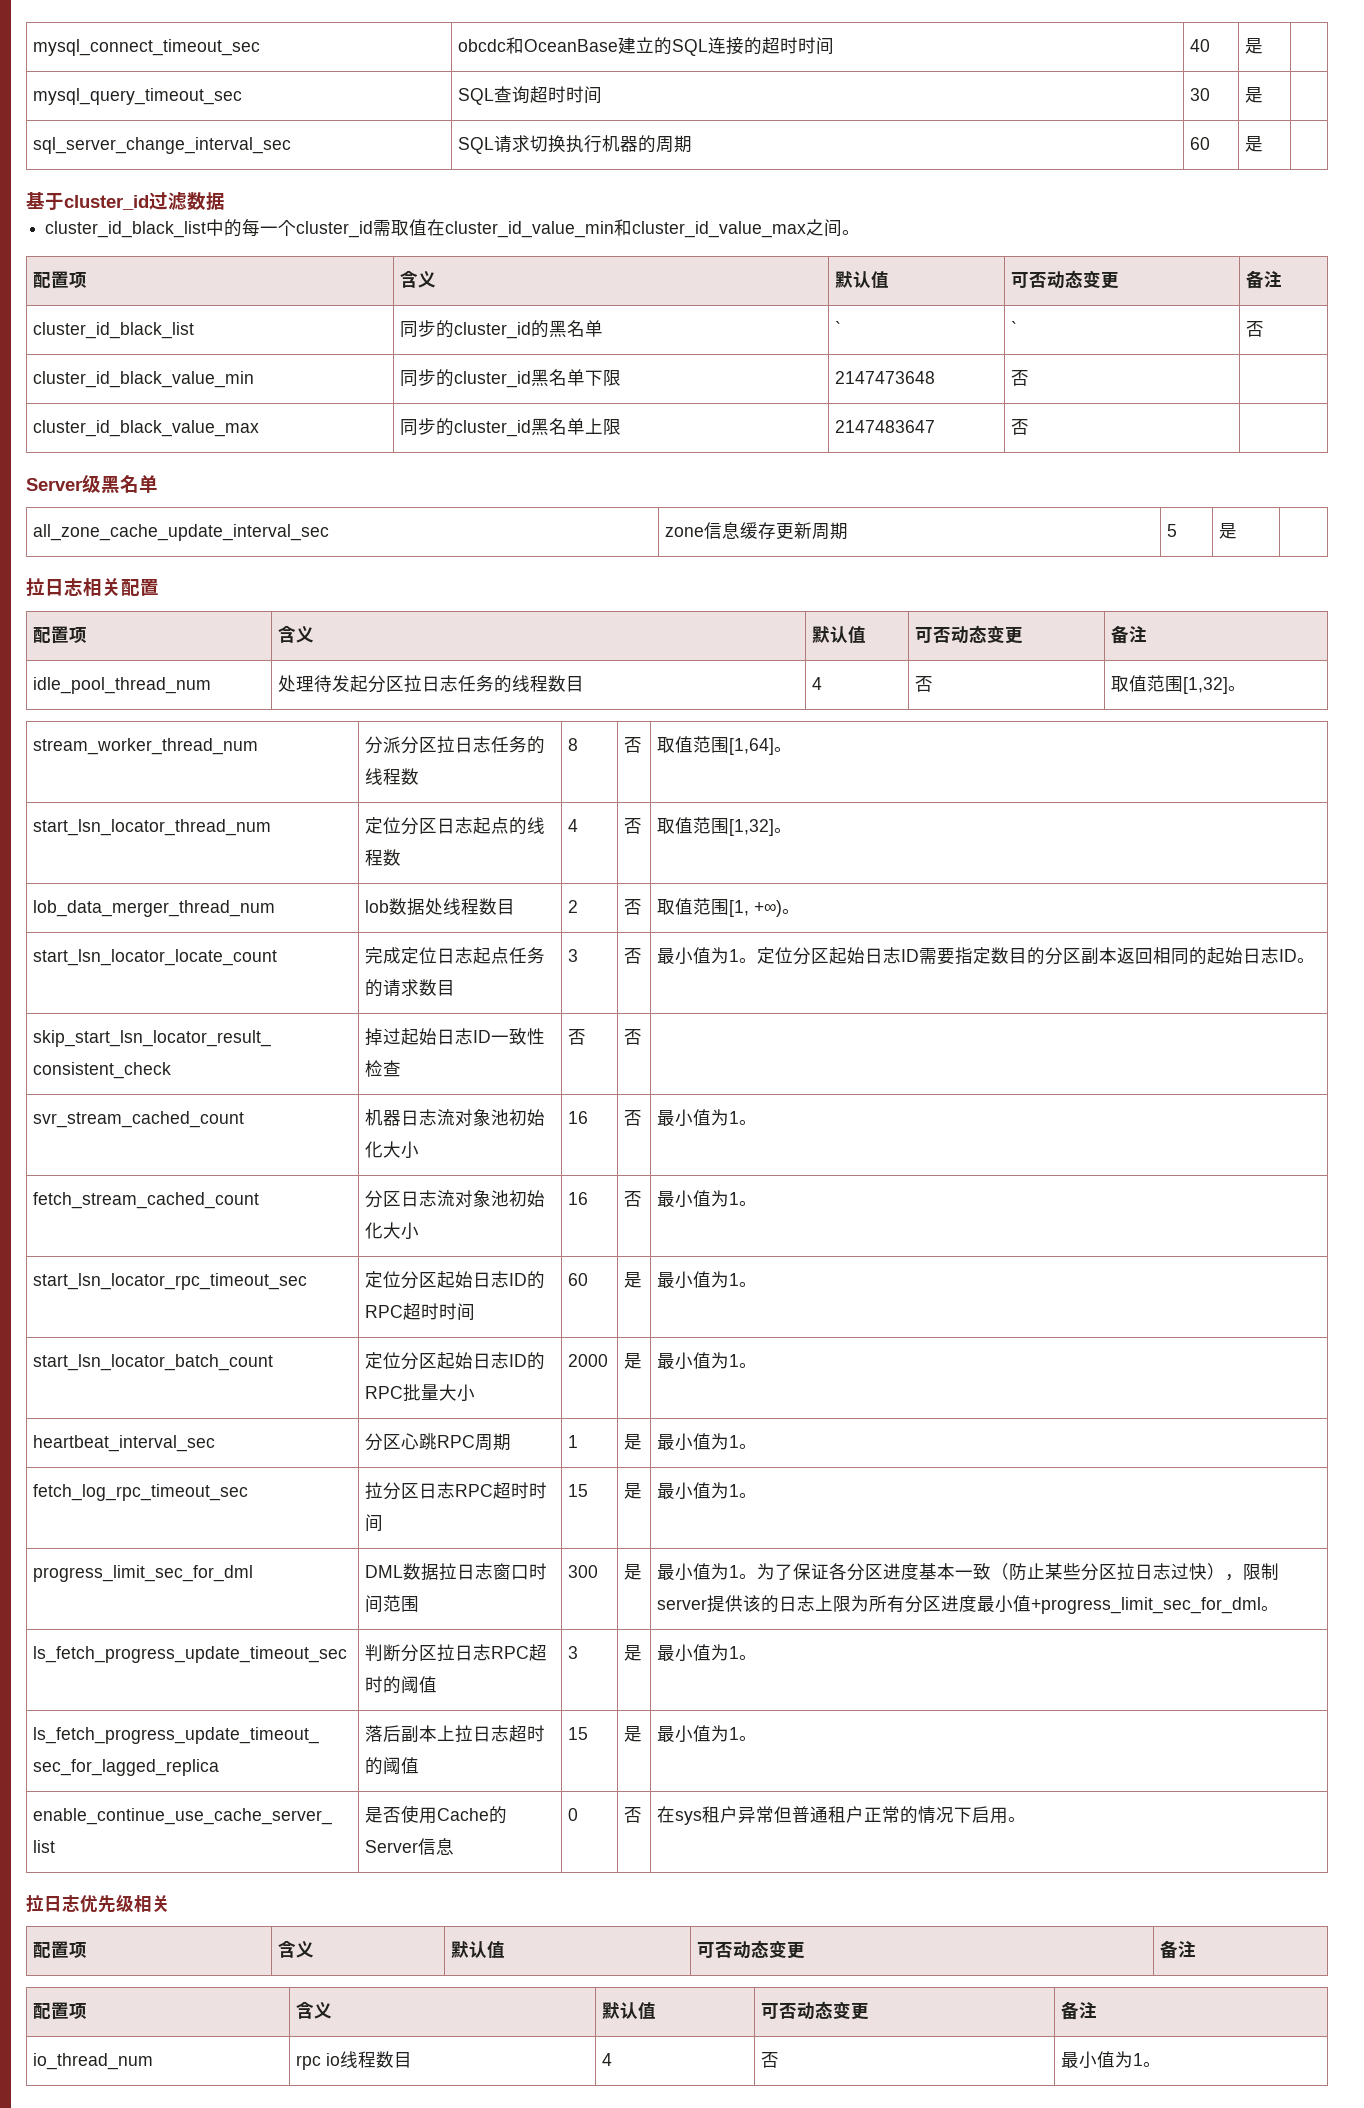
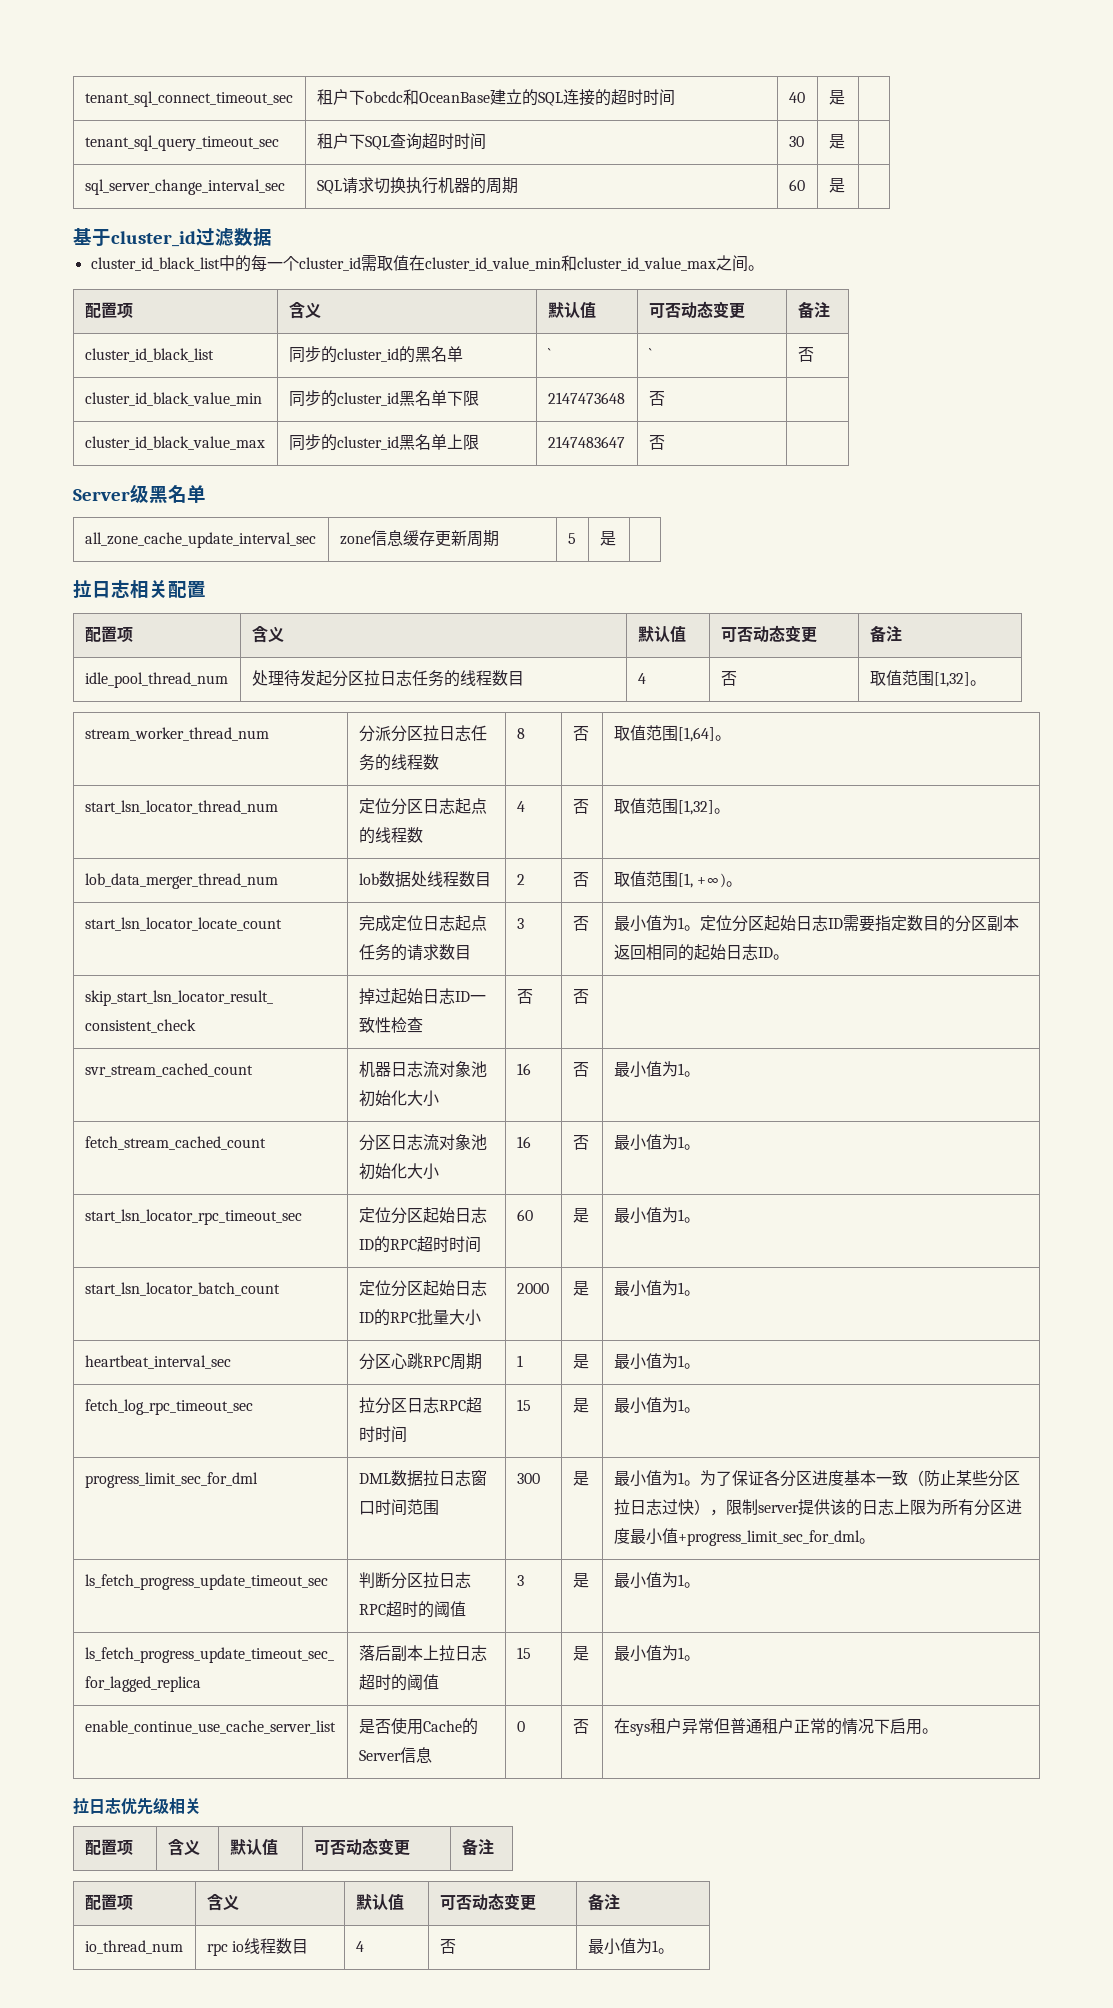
[33,39,261,56] mysql_connect_timeout_sec | -> [84,91,293,107] [316,89,365,105] tenant_sql_connect_timeout_sec | 租户下
[33,88,243,105] mysql_query_timeout_sec | -> [84,135,279,151] [316,133,365,149] tenant_sql_query_timeout_sec | 租户下

